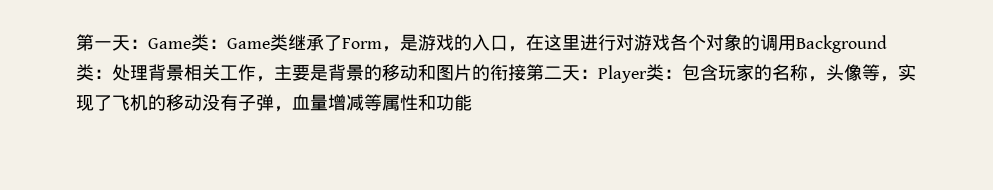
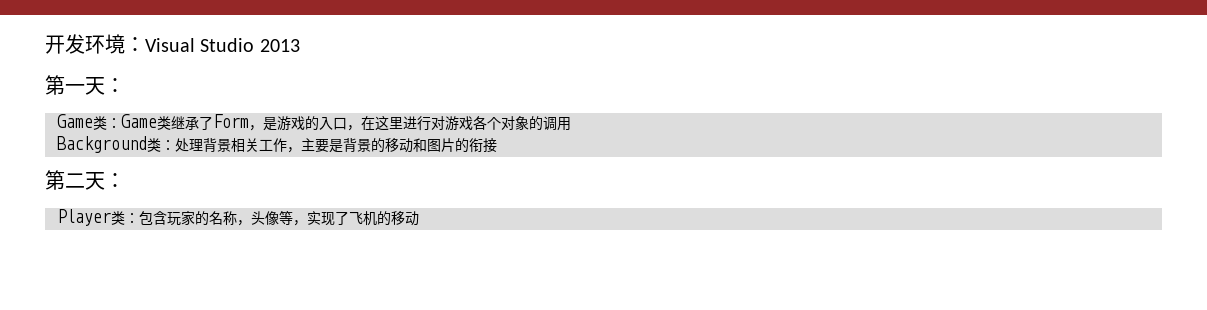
(76, 42) none -> [45,34,300,54] 开发环境：Visual Studio 2013 //
(148, 44) none -> (125, 85) //
(796, 43) none -> (571, 124) //
(526, 72) none -> (497, 145) //
(598, 74) none -> (125, 180) //
[202,94,472,112] 没有子弹，血量增减等属性和功能 -> (419, 218) none

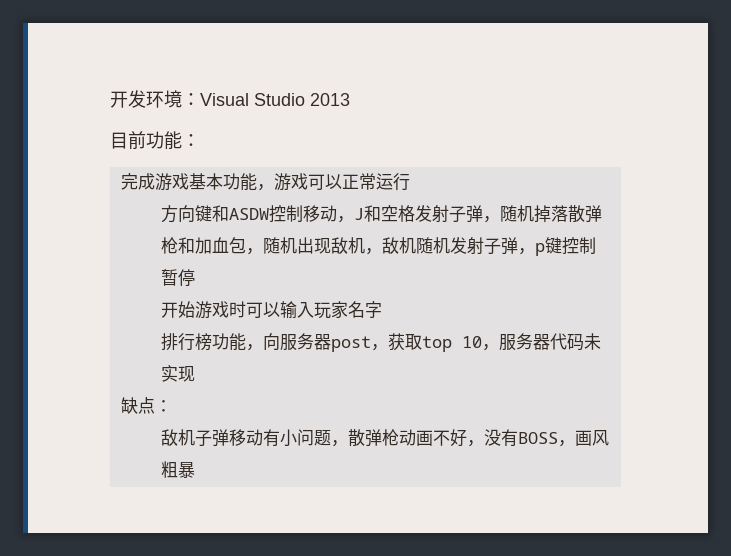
[45,75,125,95] [57,114,571,131] [57,136,497,153] [45,170,125,190] [57,209,419,226] 第一天： // Game类：Game类继承了Form，是游戏的入口，在这里进行对游戏各个对象的调用 // Background类：处理背景相关工作，主要是背景的移动和图片的衔接 // 第二天： // Player类：包含玩家的名称，头像等，实现了飞机的移动 -> [110,131,200,150] [120,173,410,191] [160,205,602,223] [160,237,596,256] [160,269,195,286] [160,301,382,319] [160,333,601,352] [160,365,195,382] [120,397,172,414] [160,429,609,447] [160,461,195,478] 目前功能： // 完成游戏基本功能，游戏可以正常运行 // 方向键和ASDW控制移动，J和空格发射子弹，随机掉落散弹枪和加血包，随机出现敌机，敌机随机发射子弹，p键控制暂停 // 开始游戏时可以输入玩家名字 // 排行榜功能，向服务器post，获取top 10，服务器代码未实现 // 缺点： // 敌机子弹移动有小问题，散弹枪动画不好，没有BOSS，画风粗暴

